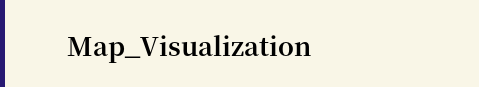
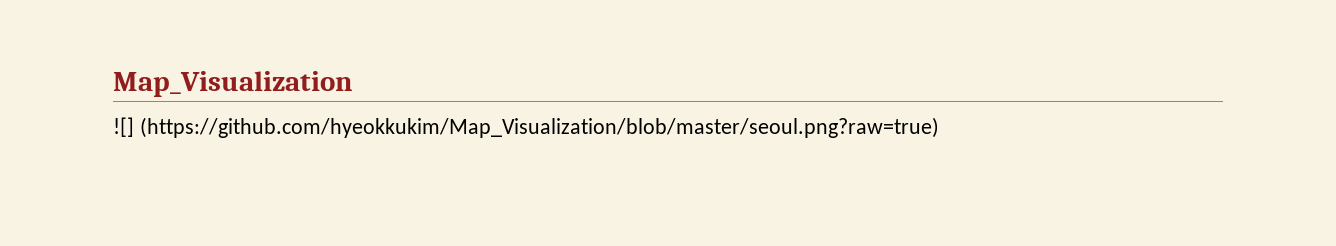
(311, 49) none -> [113,117,939,138] // ![] (https://github.com/hyeokkukim/Map_Visualization/blob/master/seoul.png?raw=true)

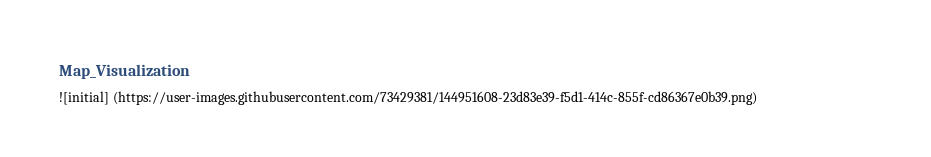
[113,117,939,138] ![] (https://github.com/hyeokkukim/Map_Visualization/blob/master/seoul.png?raw=true) -> [59,91,757,105] ![initial] (https://user-images.githubusercontent.com/73429381/144951608-23d83e39-f5d1-414c-855f-cd86367e0b39.png)

